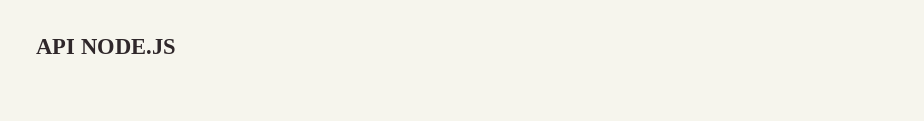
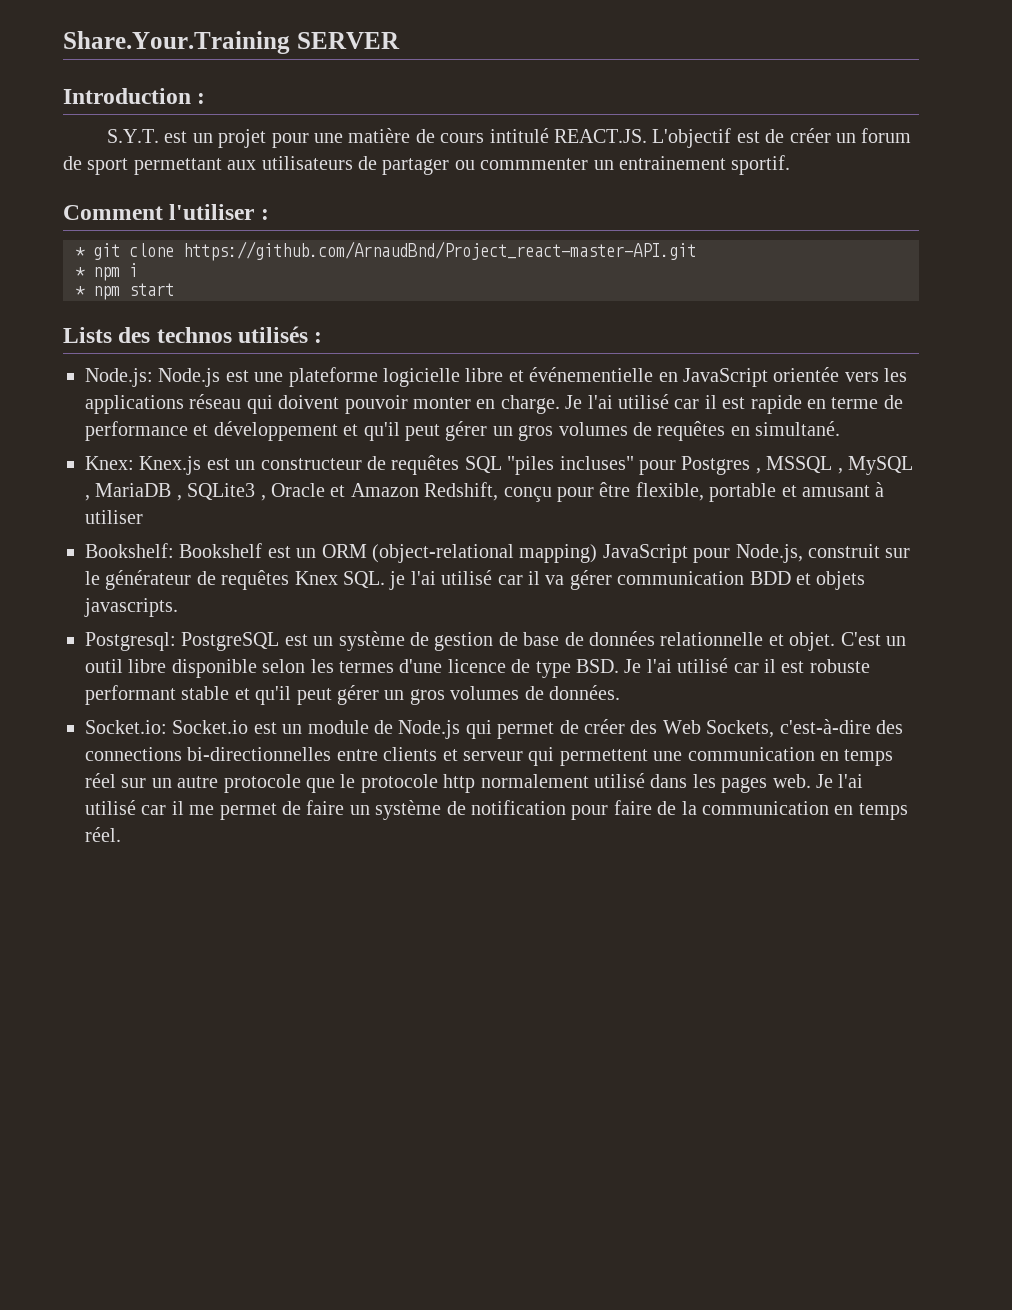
[36,39,177,54] API NODE.JS -> [63,31,400,54] [63,88,206,104] [107,128,912,148] [63,155,791,175] [63,204,269,220] [75,241,696,261] [75,263,138,281] [75,283,174,300] [63,326,323,343] [85,367,908,387] [85,394,903,414] [85,421,841,441] [85,455,913,475] [85,482,885,502] [85,510,143,524] [85,543,911,563] [85,570,866,590] [84,598,178,617] [85,631,906,651] [85,658,870,678] [85,685,620,705] [85,719,903,739] [85,747,894,766] [85,773,864,793] [85,800,908,820] [85,827,121,842] Share.Your.Training SERVER // Introduction : // S.Y.T. est un projet pour une matière de cours intitulé REACT.JS. L'objectif est de créer un forum de sport permettant aux utilisateurs de partager ou commmenter un entrainement sportif. // Comment l'utiliser : // * git clone https://github.com/ArnaudBnd/Project_react-master-API.git // * npm i // * npm start // Lists des technos utilisés : // Node.js: Node.js est une plateforme logicielle libre et événementielle en JavaScript orientée vers les applications réseau qui doivent pouvoir monter en charge. Je l'ai utilisé car il est rapide en terme de performance et développement et qu'il peut gérer un gros volumes de requêtes en simultané. // Knex: Knex.js est un constructeur de requêtes SQL "piles incluses" pour Postgres , MSSQL , MySQL , MariaDB , SQLite3 , Oracle et Amazon Redshift, conçu pour être flexible, portable et amusant à utiliser // Bookshelf: Bookshelf est un ORM (object-relational mapping) JavaScript pour Node.js, construit sur le générateur de requêtes Knex SQL. je l'ai utilisé car il va gérer communication BDD et objets javascripts. // Postgresql: PostgreSQL est un système de gestion de base de données relationnelle et objet. C'est un outil libre disponible selon les termes d'une licence de type BSD. Je l'ai utilisé car il est robuste performant stable et qu'il peut gérer un gros volumes de données. // Socket.io: Socket.io est un module de Node.js qui permet de créer des Web Sockets, c'est-à-dire des connections bi-directionnelles entre clients et serveur qui permettent une communication en temps réel sur un autre protocole que le protocole http normalement utilisé dans les pages web. Je l'ai utilisé car il me permet de faire un système de notification pour faire de la communication en temps réel.

